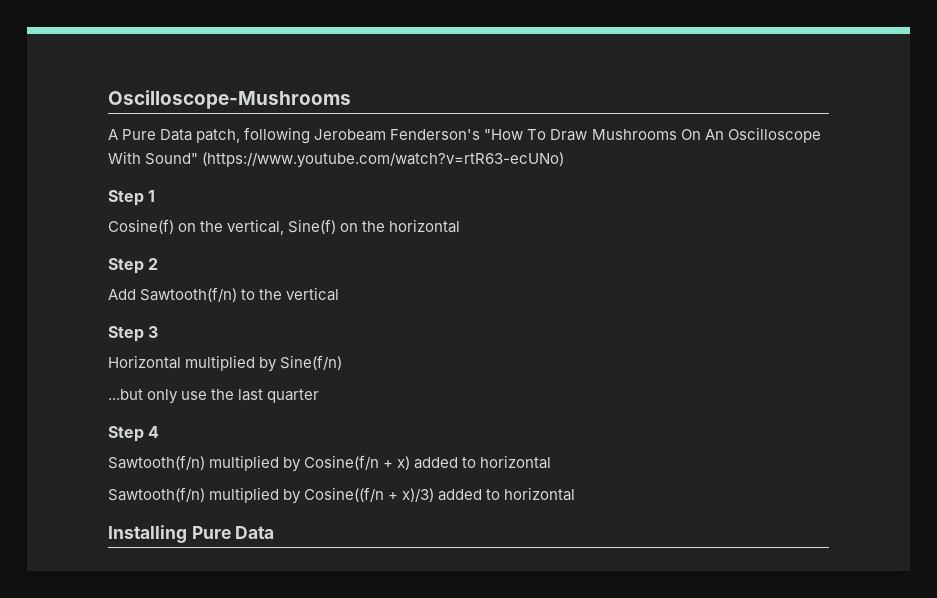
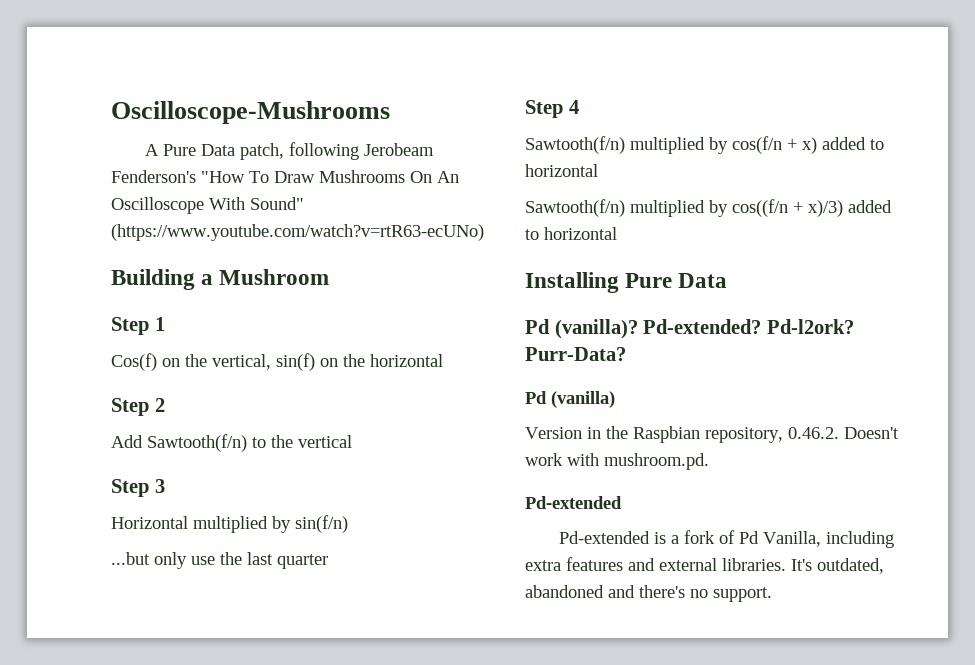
(565, 160) none -> [111,269,330,290] // Building a Mushroom
[108,219,174,234] Cosine(f) -> [111,353,157,371] Cos(f)
[288,219,337,234] Sine(f) -> [276,353,315,371] sin(f)
[280,355,343,370] Sine(f/n) -> [295,515,348,533] sin(f/n)
[304,455,380,470] Cosine(f/n -> [732,136,782,154] cos(f/n
[304,487,385,502] Cosine((f/n -> [732,199,788,217] cos((f/n
(275, 532) none -> [525,319,854,339] [525,347,626,361] [525,391,615,408] [525,426,899,443] [525,453,709,470] [525,496,622,509] [559,530,895,548] [525,557,884,574] [525,585,772,602] // Pd (vanilla)? Pd-extended? Pd-l2ork? Purr-Data? // Pd (vanilla) // Version in the Raspbian repository, 0.46.2. Doesn't work with mushroom.pd. // Pd-extended // Pd‐extended is a fork of Pd Vanilla, including extra features and external libraries. It's outdated, abandoned and there's no support.

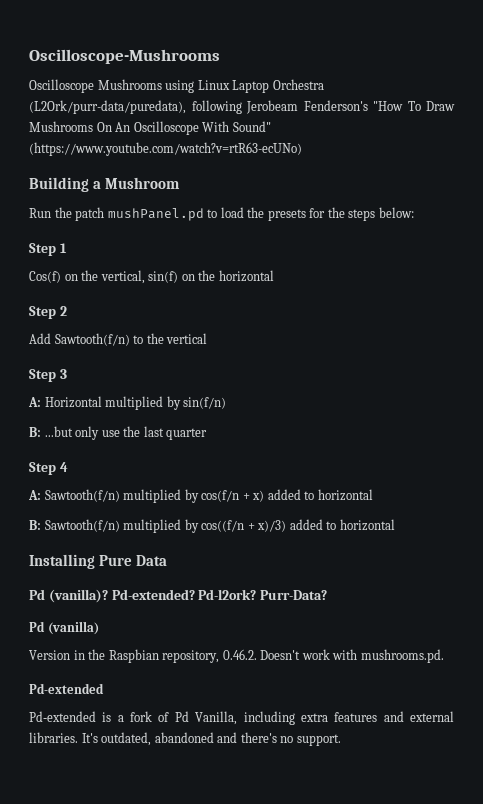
[145,143,285,160] A Pure Data patch, -> [29,79,324,93] [29,100,186,114] Oscilloscope Mushrooms using Linux Laptop Orchestra (L2Ork/purr-data/puredata),
(330, 277) none -> [29,207,414,221] // Run the patch mushPanel.pd to load the presets for the steps below:
(165, 486) none -> [28,397,41,407] A:
(348, 524) none -> [29,427,41,437] B:
(579, 107) none -> [28,490,41,500] A:
(598, 170) none -> [29,520,41,530] B:
[604,453,709,470] mushroom.pd. -> [360,649,444,663] mushrooms.pd.

